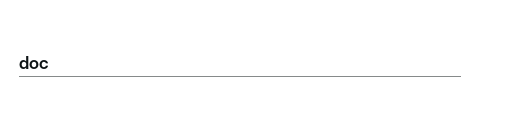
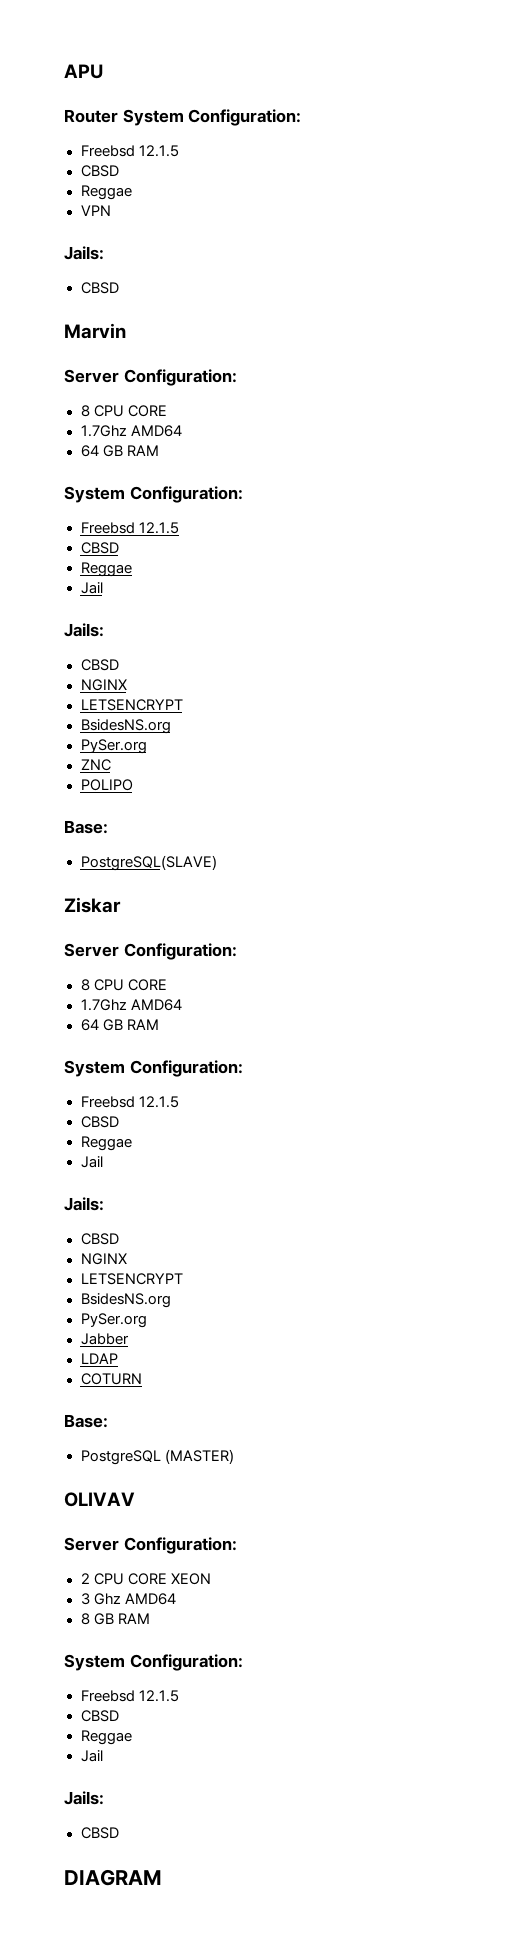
[19,56,49,69] doc -> [64,64,103,79] [64,109,302,126] [80,145,179,157] [80,165,119,177] [80,185,132,200] [80,205,111,216] [64,246,104,260] [80,282,119,294] [64,323,126,339] [64,369,237,386] [80,405,167,417] [80,425,182,437] [80,445,159,457] [64,486,243,503] [80,522,179,534] [80,542,119,554] [80,562,132,577] [80,582,103,594] [64,623,104,637] [80,659,119,671] [80,679,127,691] [80,699,183,711] [80,719,171,734] [80,739,147,754] [80,759,111,771] [80,779,133,791] [64,820,108,834] [80,855,217,871] [64,897,121,913] [64,943,237,960] [80,979,167,991] [80,999,182,1011] [80,1019,159,1031] [64,1060,243,1077] [80,1096,179,1108] [80,1116,119,1128] [80,1136,132,1151] [80,1156,103,1168] [64,1197,104,1211] [80,1233,119,1245] [80,1253,127,1265] [80,1273,183,1285] [80,1293,171,1308] [80,1313,147,1328] [80,1333,129,1345] [80,1353,118,1364] [80,1373,142,1385] [64,1414,108,1428] [80,1449,234,1465] [64,1492,135,1507] [64,1537,237,1554] [80,1573,211,1585] [80,1593,176,1605] [80,1613,150,1625] [64,1654,243,1671] [80,1690,179,1702] [80,1710,119,1722] [80,1730,132,1745] [80,1750,103,1762] [64,1791,104,1805] [80,1827,119,1839] [64,1869,162,1886] APU // Router System Configuration: // Freebsd 12.1.5 // CBSD // Reggae // VPN // Jails: // CBSD // Marvin // Server Configuration: // 8 CPU CORE // 1.7Ghz AMD64 // 64 GB RAM // System Configuration: // Freebsd 12.1.5 // CBSD // Reggae // Jail // Jails: // CBSD // NGINX // LETSENCRYPT // BsidesNS.org // PySer.org // ZNC // POLIPO // Base: // PostgreSQL(SLAVE) // Ziskar // Server Configuration: // 8 CPU CORE // 1.7Ghz AMD64 // 64 GB RAM // System Configuration: // Freebsd 12.1.5 // CBSD // Reggae // Jail // Jails: // CBSD // NGINX // LETSENCRYPT // BsidesNS.org // PySer.org // Jabber // LDAP // COTURN // Base: // PostgreSQL (MASTER) // OLIVAV // Server Configuration: // 2 CPU CORE XEON // 3 Ghz AMD64 // 8 GB RAM // System Configuration: // Freebsd 12.1.5 // CBSD // Reggae // Jail // Jails: // CBSD // DIAGRAM

